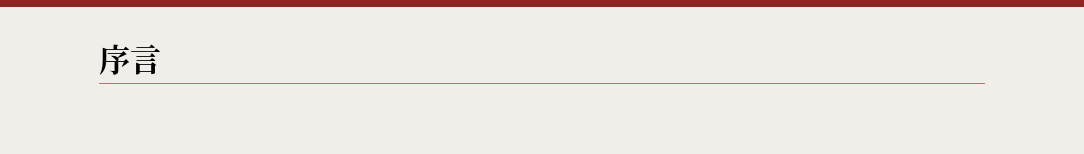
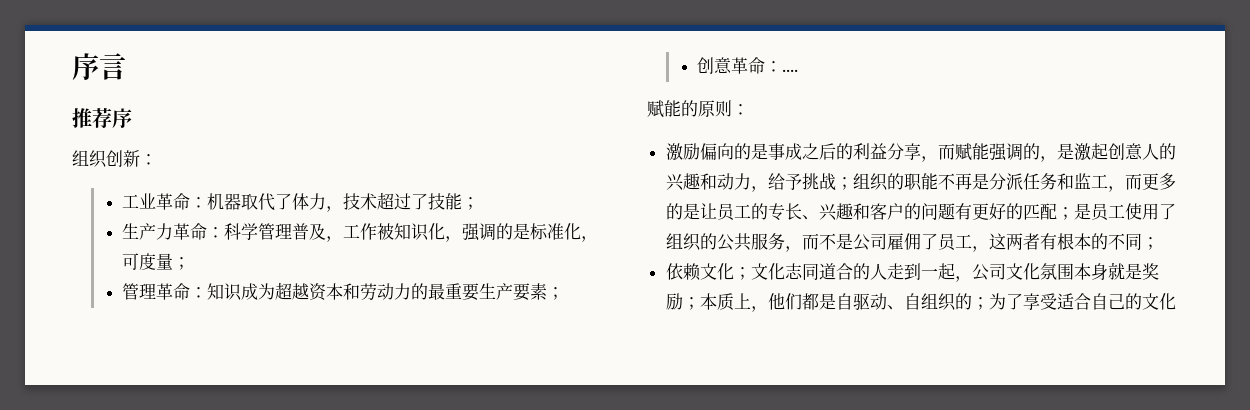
(161, 59) none -> [72,108,132,128] [72,150,157,168] [121,192,479,212] [121,223,598,242] [121,253,190,270] [121,282,564,301] [696,57,798,74] [647,100,749,118] [665,143,1176,162] [665,173,1176,192] [665,203,1176,221] [665,233,1159,252] [665,262,1159,282] [665,293,1176,312] // 推荐序 // 组织创新： // 工业革命：机器取代了体力，技术超过了技能； // 生产力革命：科学管理普及，工作被知识化，强调的是标准化，可度量； // 管理革命：知识成为超越资本和劳动力的最重要生产要素； // 创意革命：.... // 赋能的原则： // 激励偏向的是事成之后的利益分享，而赋能强调的，是激起创意人的兴趣和动力，给予挑战；组织的职能不再是分派任务和监工，而更多的是让员工的专长、兴趣和客户的问题有更好的匹配；是员工使用了组织的公共服务，而不是公司雇佣了员工，这两者有根本的不同； // 依赖文化；文化志同道合的人走到一起，公司文化氛围本身就是奖励；本质上，他们都是自驱动、自组织的；为了享受适合自己的文化

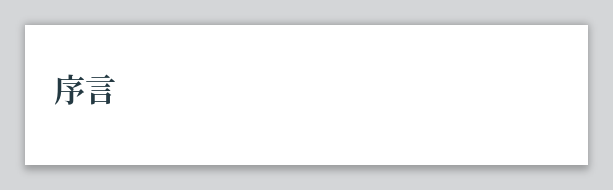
[72,108,132,128] [72,150,157,168] [121,192,479,212] [121,223,598,242] [121,253,190,270] [121,282,564,301] [696,57,798,74] [647,100,749,118] [665,143,1176,162] [665,173,1176,192] [665,203,1176,221] [665,233,1159,252] [665,262,1159,282] [665,293,1176,312] // 推荐序 // 组织创新： // 工业革命：机器取代了体力，技术超过了技能； // 生产力革命：科学管理普及，工作被知识化，强调的是标准化，可度量； // 管理革命：知识成为超越资本和劳动力的最重要生产要素； // 创意革命：.... // 赋能的原则： // 激励偏向的是事成之后的利益分享，而赋能强调的，是激起创意人的兴趣和动力，给予挑战；组织的职能不再是分派任务和监工，而更多的是让员工的专长、兴趣和客户的问题有更好的匹配；是员工使用了组织的公共服务，而不是公司雇佣了员工，这两者有根本的不同； // 依赖文化；文化志同道合的人走到一起，公司文化氛围本身就是奖励；本质上，他们都是自驱动、自组织的；为了享受适合自己的文化 -> (116, 89) none

